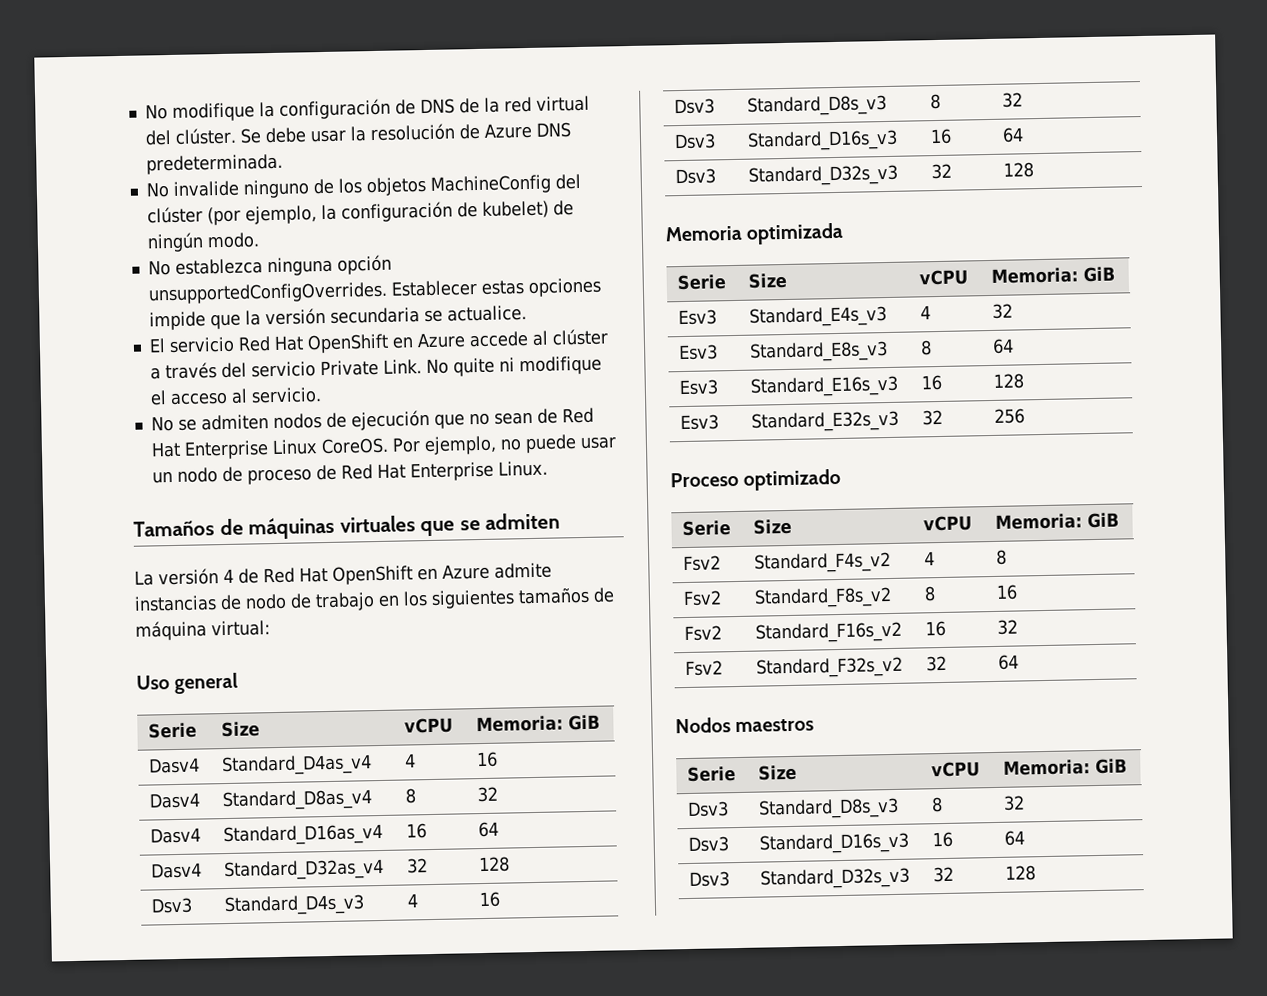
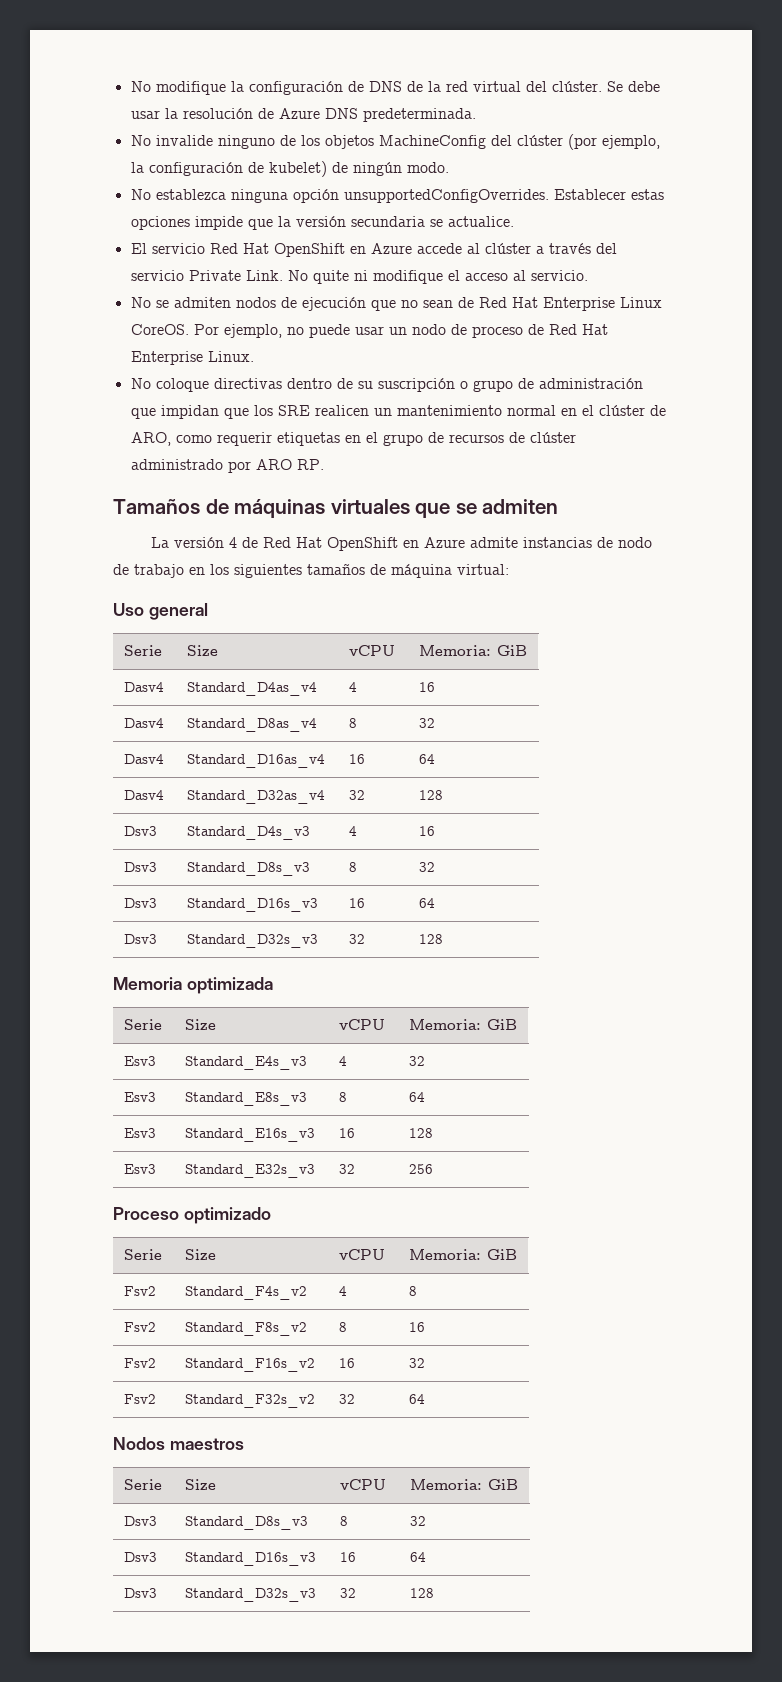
(548, 468) none -> [130,378,643,392] [130,405,666,419] [130,432,576,446] [130,459,324,473] // No coloque directivas dentro de su suscripción o grupo de administración que impidan que los SRE realicen un mantenimiento normal en el clúster de ARO, como requerir etiquetas en el grupo de recursos de clúster administrado por ARO RP.

